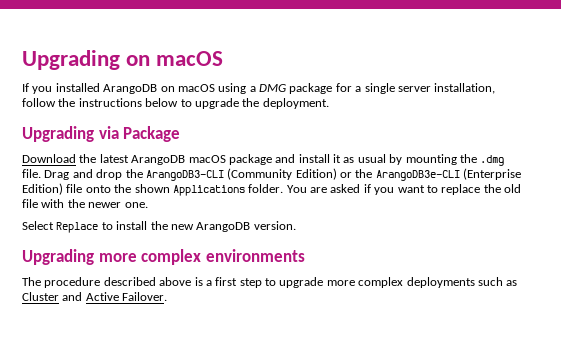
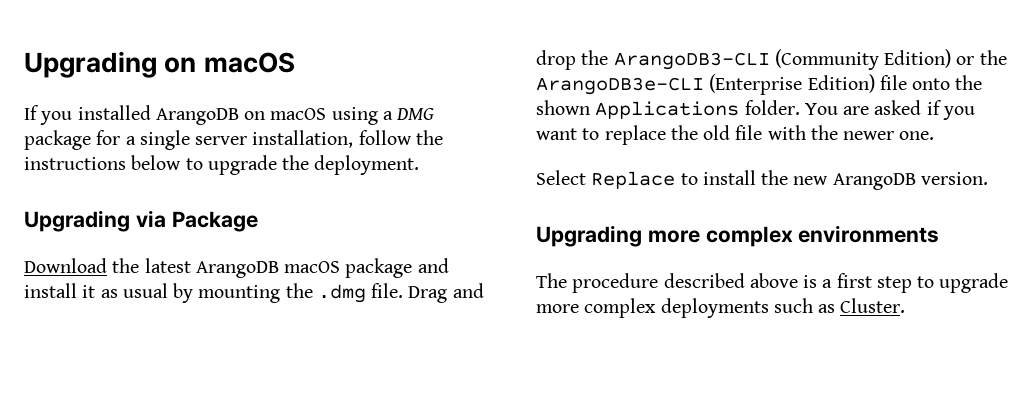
[22,292,168,301] Cluster and Active Failover. -> [840,298,906,313] Cluster.

